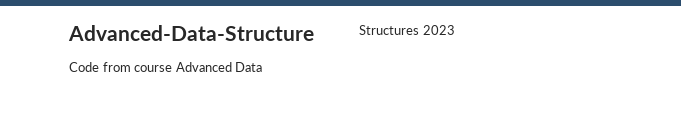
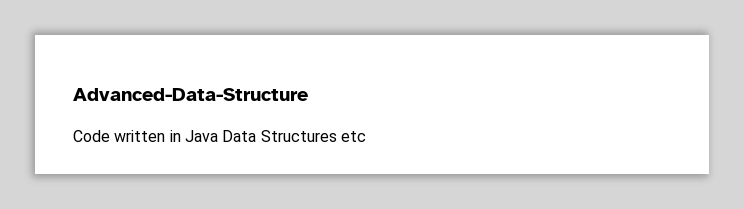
[102,62,232,72] from course Advanced -> [114,130,218,142] written in Java
[422,25,455,35] 2023 -> [340,131,366,142] etc

